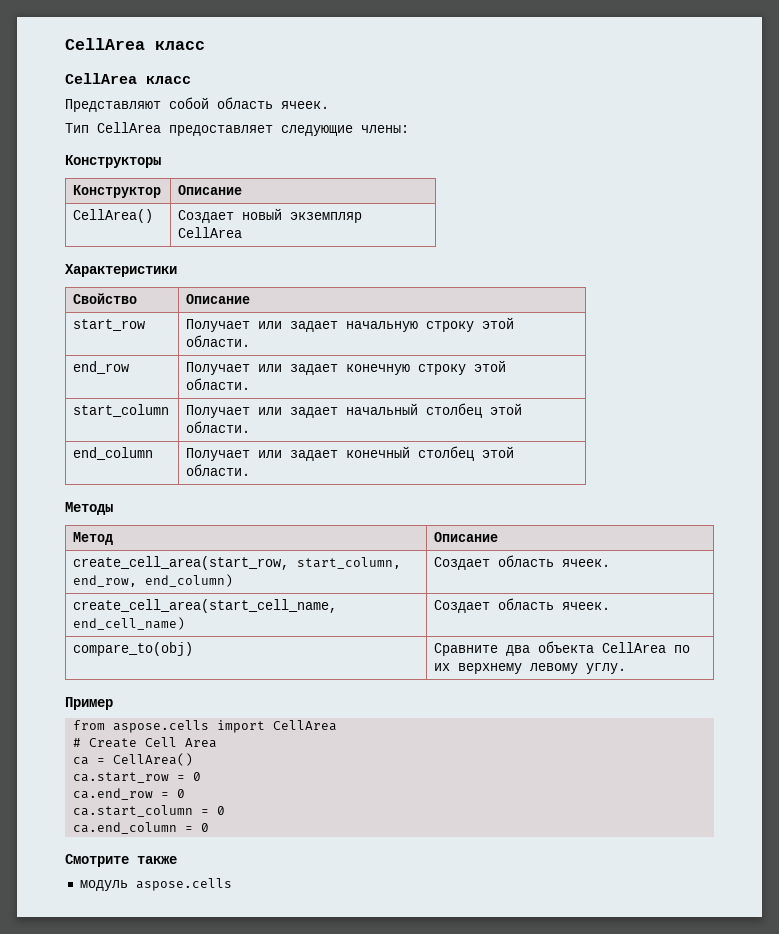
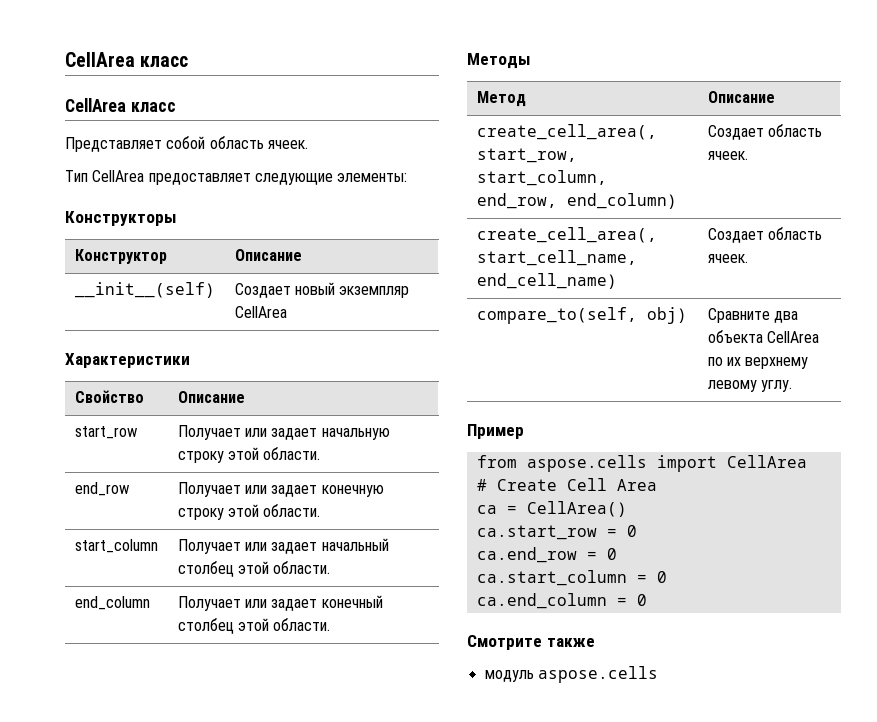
[65,99,161,112] Представляют -> [65,137,162,152] Представляет
[361,125,409,133] члены: -> [337,173,408,182] элементы:
[73,209,154,223] CellArea() -> [74,282,215,298] __init__(self)
[73,556,290,570] create_cell_area(start_row, -> [476,124,657,140] [476,148,577,163] create_cell_area(, start_row,
[73,599,338,613] create_cell_area(start_cell_name, -> [476,227,657,243] [476,250,637,266] create_cell_area(, start_cell_name,
[73,642,194,656] compare_to(obj) -> [476,307,687,324] compare_to(self, obj)

